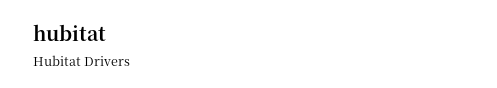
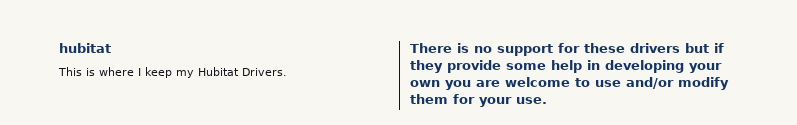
[33,55,131,66] Hubitat Drivers -> [58,67,287,78] [410,43,724,56] [410,60,722,73] [410,77,729,90] [410,94,547,107] This is where I keep my Hubitat Drivers. // There is no support for these drivers but if they provide some help in developing your own you are welcome to use and/or modify them for your use.

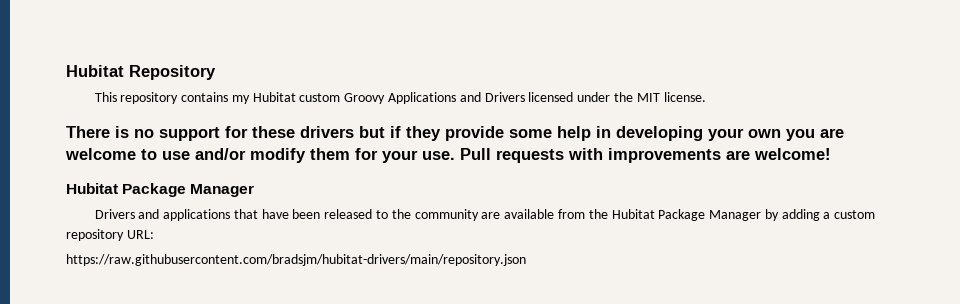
[59,43,111,53] hubitat -> [66,65,216,80] Hubitat Repository
[86,67,287,78] is where I keep my Hubitat Drivers. -> [120,92,706,104] repository contains my Hubitat custom Groovy Applications and Drivers licensed under the MIT license.
(547, 100) none -> [460,148,831,163] [66,183,255,197] [94,209,876,221] [66,229,154,241] [66,254,526,266] Pull requests with improvements are welcome! // Hubitat Package Manager // Drivers and applications that have been released to the community are available from the Hubitat Package Manager by adding a custom repository URL: // https://raw.githubusercontent.com/bradsjm/hubitat-drivers/main/repository.json

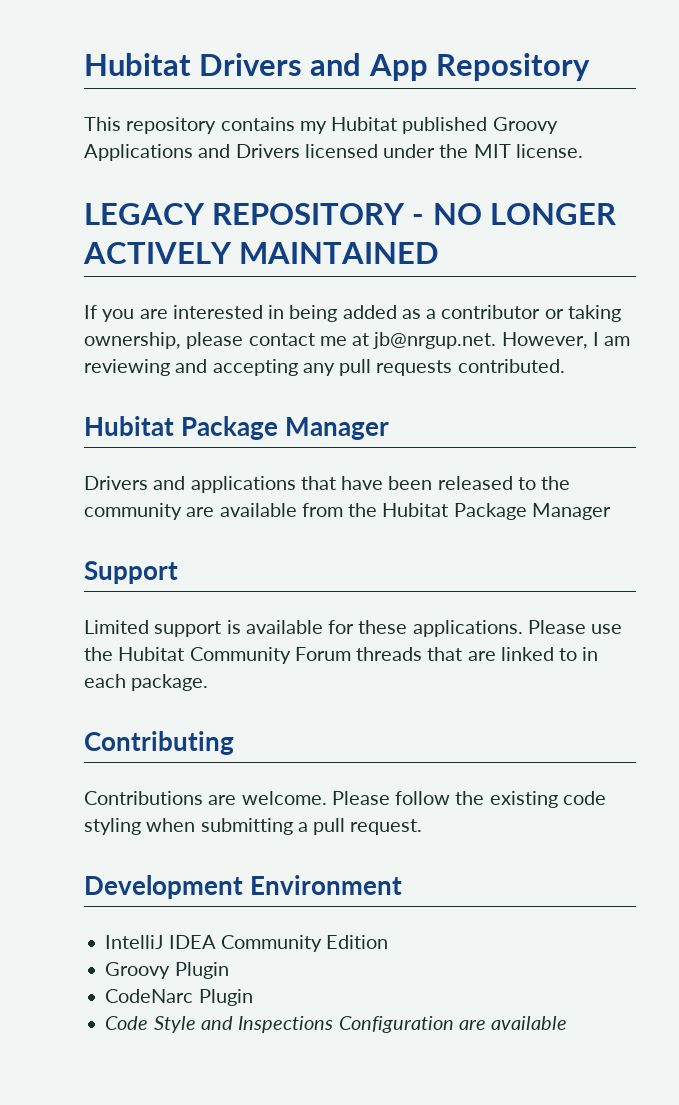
[66,65,124,77] Hubitat -> [84,53,428,81] Hubitat Drivers and App
[299,93,341,102] custom -> [402,117,488,134] published
[66,126,844,141] [65,148,831,163] There is no support for these drivers but if they provide some help in developing your own you are welcome to use and/or modify them for your use. Pull requests with improvements are welcome! -> [84,203,616,225] [83,242,440,264] [84,305,621,322] [84,332,631,349] [84,359,565,376] LEGACY REPOSITORY - NO LONGER ACTIVELY MAINTAINED // If you are interested in being added as a contributor or taking ownership, please contact me at jb@nrgup.net. However, I am reviewing and accepting any pull requests contributed.
[764,209,876,221] [66,229,154,241] [66,254,526,266] by adding a custom repository URL: // https://raw.githubusercontent.com/bradsjm/hubitat-drivers/main/repository.json -> [84,561,178,584] [84,620,623,637] [84,647,599,664] [84,674,209,691] [84,731,234,755] [84,791,606,808] [84,818,423,835] [84,875,403,899] [105,935,389,952] [105,962,229,979] [105,989,253,1006] [105,1016,568,1033] // Support // Limited support is available for these applications. Please use the Hubitat Community Forum threads that are linked to in each package. // Contributing // Contributions are welcome. Please follow the existing code styling when submitting a pull request. // Development Environment // IntelliJ IDEA Community Edition // Groovy Plugin // CodeNarc Plugin // Code Style and Inspections Configuration are available

